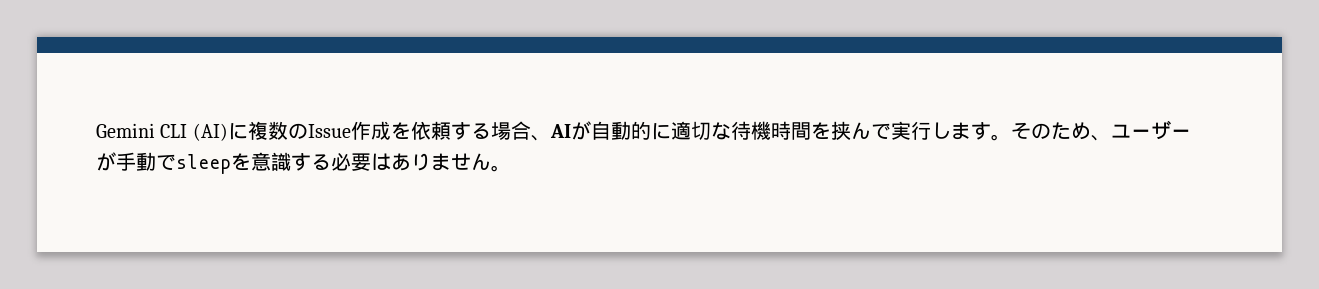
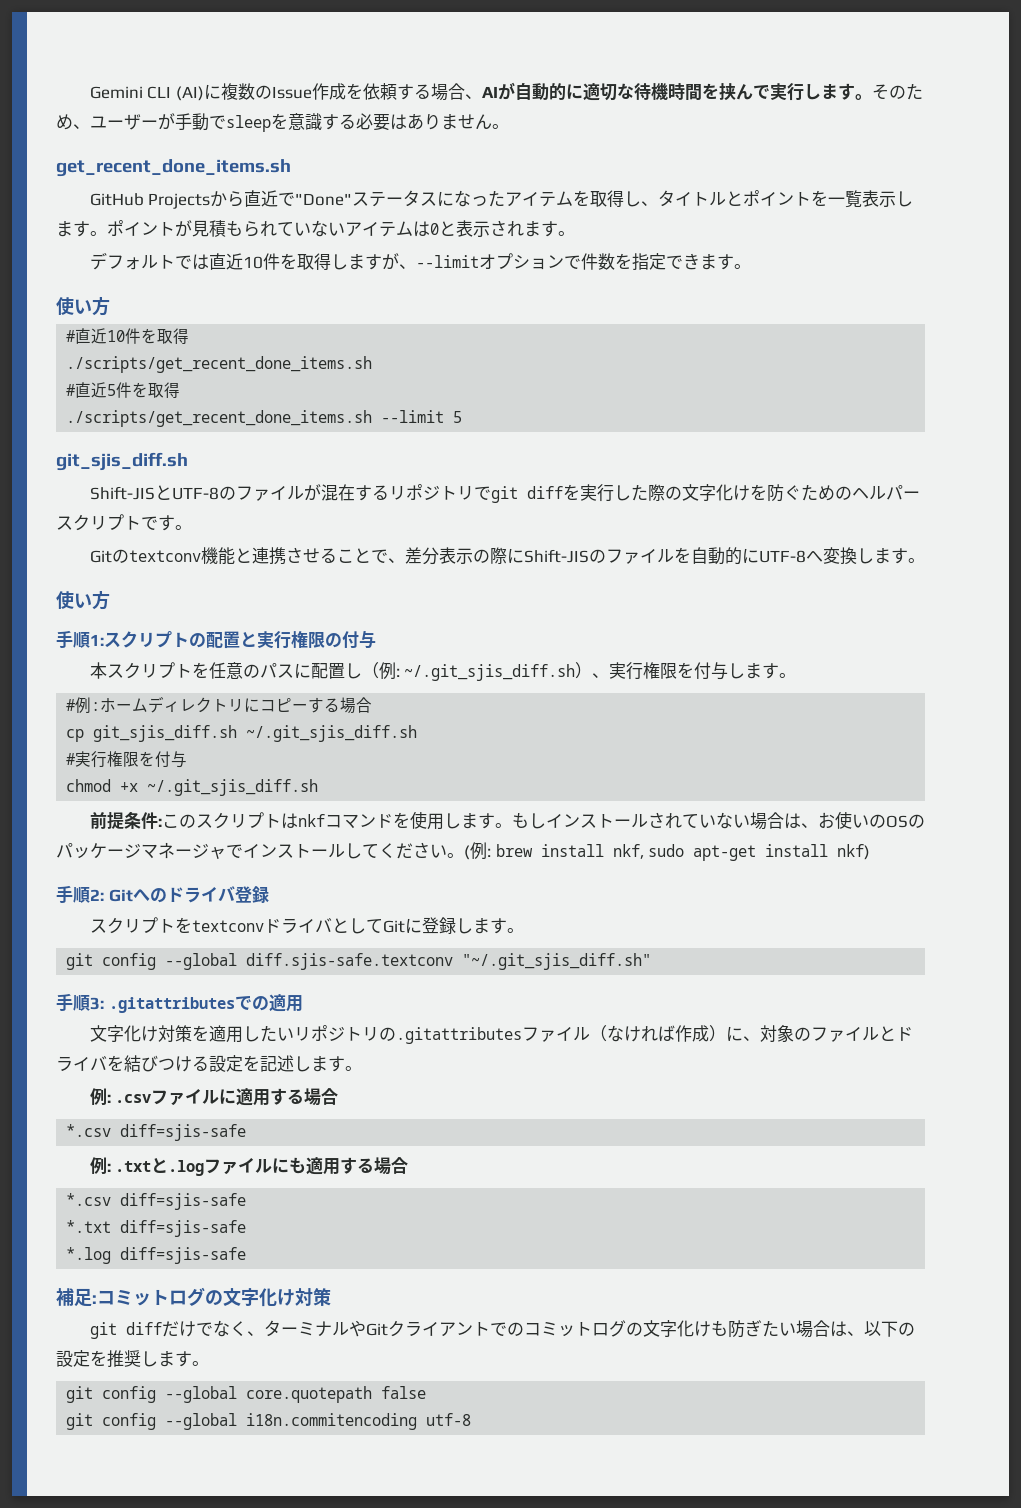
(511, 168) none -> [56,159,291,177] [89,190,914,209] [56,220,575,237] [89,252,751,271] [56,296,110,316] [66,328,190,344] [66,356,373,373] [66,382,181,398] [66,410,463,427] [56,452,188,471] [89,484,920,503] [56,514,192,531] [89,547,925,565] [56,590,110,610] [56,630,376,649] [89,662,797,681] [66,696,373,714] [66,725,418,742] [66,751,188,768] [66,779,319,796] [89,811,925,830] [56,842,871,861] [56,885,269,903] [89,917,524,934] [66,953,652,970] [56,993,303,1013] [89,1025,913,1044] [56,1055,362,1072] [89,1088,339,1106] [66,1124,247,1141] [89,1157,409,1176] [66,1193,247,1210] [66,1220,247,1237] [66,1247,247,1264] [56,1287,331,1307] [89,1320,915,1339] [56,1350,209,1368] [66,1386,427,1403] [66,1413,472,1430] // get_recent_done_items.sh // GitHub Projectsから直近で"Done"ステータスになったアイテムを取得し、タイトルとポイントを一覧表示します。ポイントが見積もられていないアイテムは0と表示されます。 // デフォルトでは直近10件を取得しますが、--limitオプションで件数を指定できます。 // 使い方 // #直近10件を取得 // ./scripts/get_recent_done_items.sh // #直近5件を取得 // ./scripts/get_recent_done_items.sh --limit 5 // git_sjis_diff.sh // Shift-JISとUTF-8のファイルが混在するリポジトリでgit diffを実行した際の文字化けを防ぐためのヘルパースクリプトです。 // Gitのtextconv機能と連携させることで、差分表示の際にShift-JISのファイルを自動的にUTF-8へ変換します。 // 使い方 // 手順1:スクリプトの配置と実行権限の付与 // 本スクリプトを任意のパスに配置し（例: ~/.git_sjis_diff.sh）、実行権限を付与します。 // #例:ホームディレクトリにコピーする場合 // cp git_sjis_diff.sh ~/.git_sjis_diff.sh // #実行権限を付与 // chmod +x ~/.git_sjis_diff.sh // 前提条件:このスクリプトはnkfコマンドを使用します。もしインストールされていない場合は、お使いのOSのパッケージマネージャでインストールしてください。(例: brew install nkf, sudo apt-get install nkf) // 手順2: Gitへのドライバ登録 // スクリプトをtextconvドライバとしてGitに登録します。 // git config --global diff.sjis-safe.textconv "~/.git_sjis_diff.sh" // 手順3: .gitattributesでの適用 // 文字化け対策を適用したいリポジトリの.gitattributesファイル（なければ作成）に、対象のファイルとドライバを結びつける設定を記述します。 // 例: .csvファイルに適用する場合 // *.csv diff=sjis-safe // 例: .txtと.logファイルにも適用する場合 // *.csv diff=sjis-safe // *.txt diff=sjis-safe // *.log diff=sjis-safe // 補足:コミットログの文字化け対策 // git diffだけでなく、ターミナルやGitクライアントでのコミットログの文字化けも防ぎたい場合は、以下の設定を推奨します。 // git config --global core.quotepath false // git config --global i18n.commitencoding utf-8

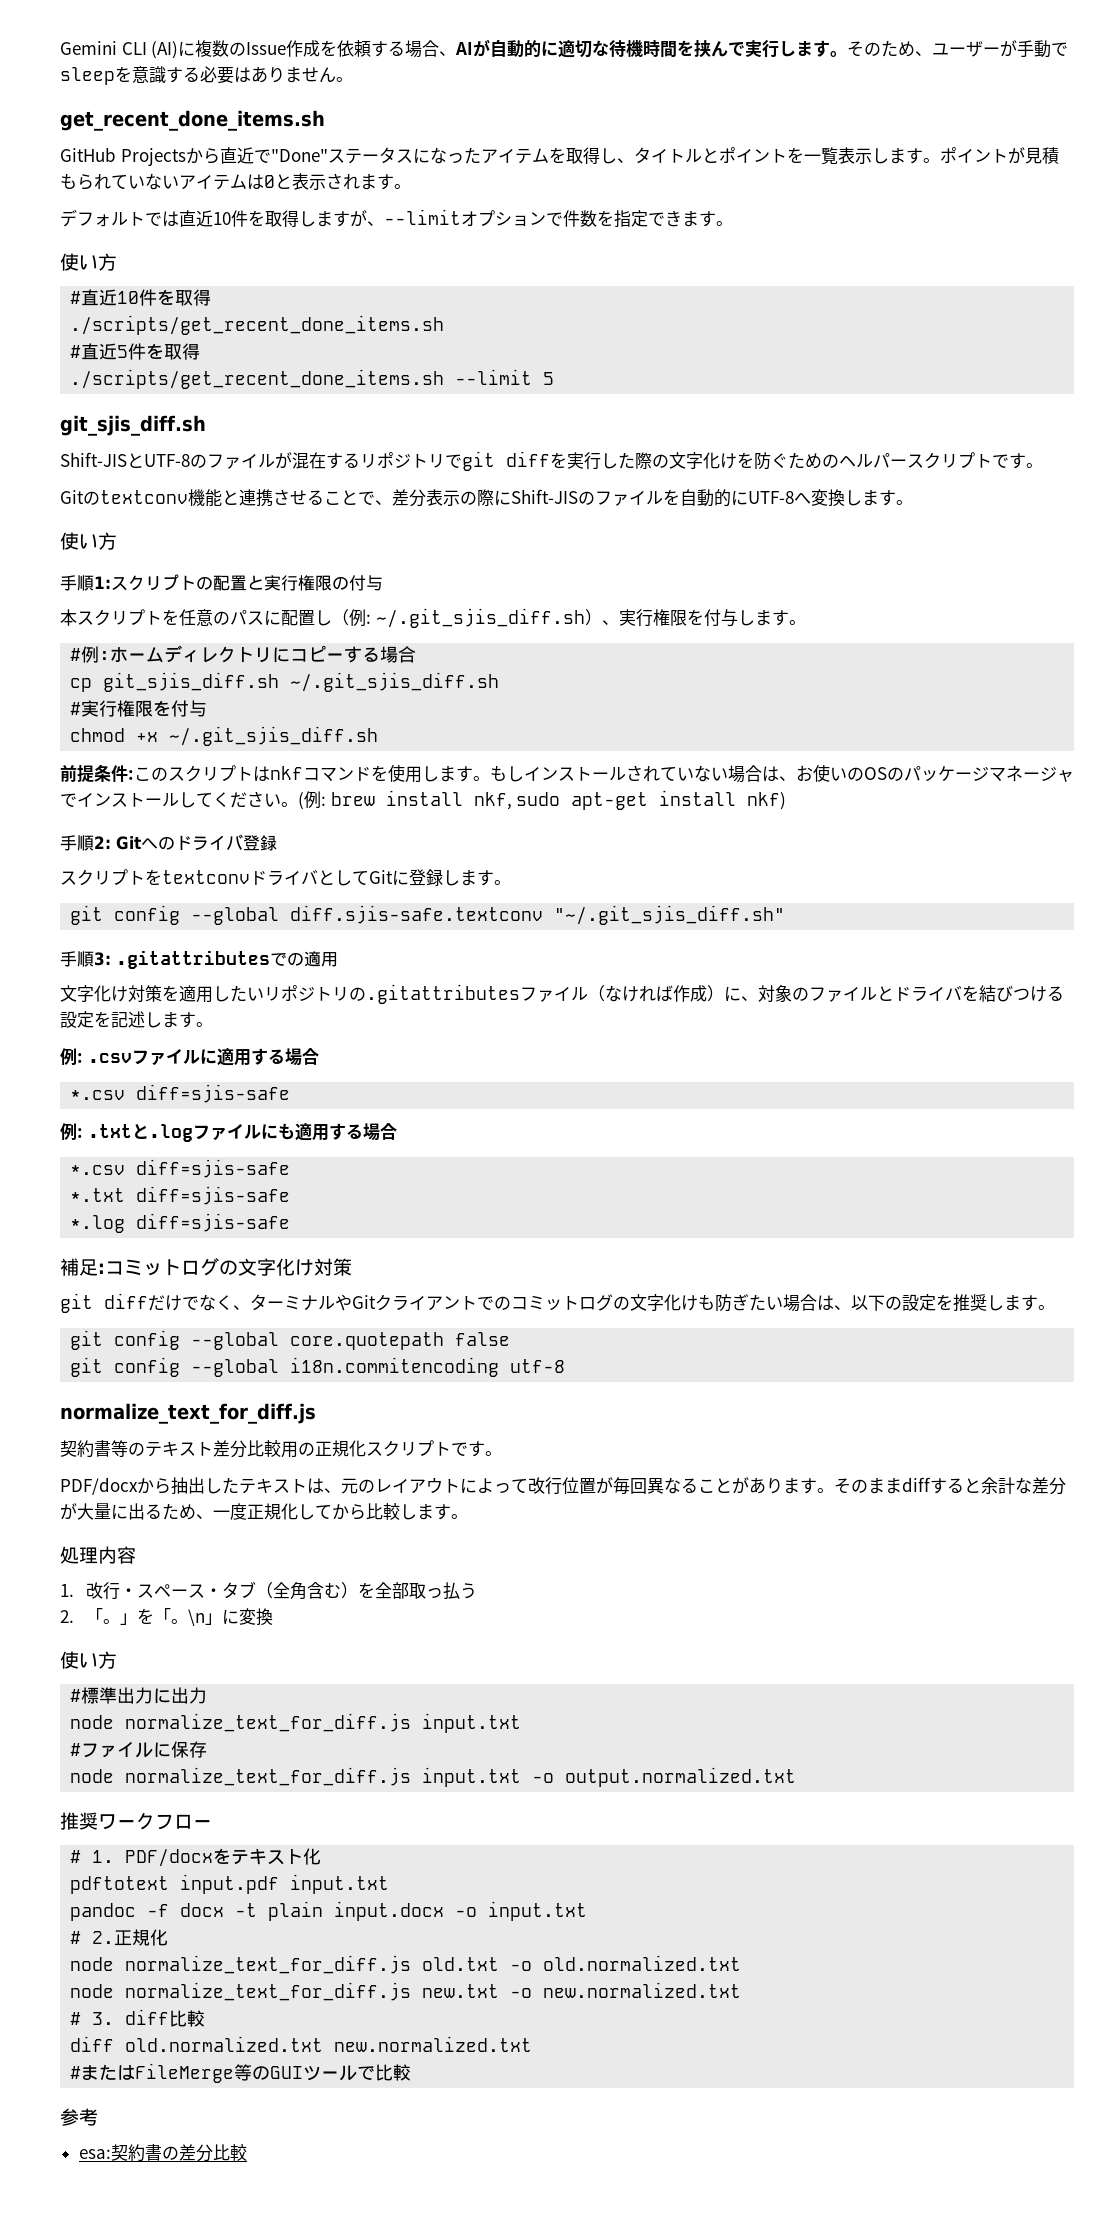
(472, 1419) none -> [60,1403,316,1424] [60,1440,502,1458] [60,1477,1066,1495] [60,1503,468,1520] [60,1546,136,1564] [60,1581,477,1600] [60,1608,273,1626] [60,1651,117,1669] [70,1687,208,1704] [70,1713,522,1733] [70,1741,208,1758] [70,1767,797,1787] [60,1812,212,1830] [70,1848,322,1867] [70,1874,390,1894] [70,1901,588,1921] [70,1929,169,1946] [70,1955,742,1974] [70,1982,742,2001] [70,2009,206,2027] [70,2036,533,2052] [70,2063,412,2083] [60,2108,98,2126] [78,2144,247,2162] // normalize_text_for_diff.js // 契約書等のテキスト差分比較用の正規化スクリプトです。 // PDF/docxから抽出したテキストは、元のレイアウトによって改行位置が毎回異なることがあります。そのままdiffすると余計な差分が大量に出るため、一度正規化してから比較します。 // 処理内容 // 1.改行・スペース・タブ（全角含む）を全部取っ払う // 2.「。」を「。\n」に変換 // 使い方 // #標準出力に出力 // node normalize_text_for_diff.js input.txt // #ファイルに保存 // node normalize_text_for_diff.js input.txt -o output.normalized.txt // 推奨ワークフロー // # 1. PDF/docxをテキスト化 // pdftotext input.pdf input.txt // pandoc -f docx -t plain input.docx -o input.txt // # 2.正規化 // node normalize_text_for_diff.js old.txt -o old.normalized.txt // node normalize_text_for_diff.js new.txt -o new.normalized.txt // # 3. diff比較 // diff old.normalized.txt new.normalized.txt // #またはFileMerge等のGUIツールで比較 // 参考 // esa:契約書の差分比較

